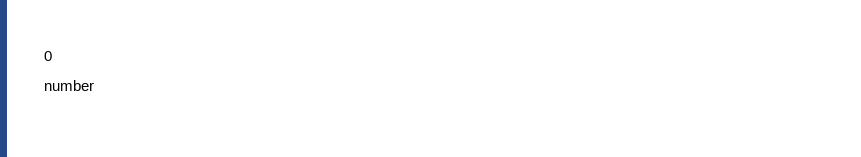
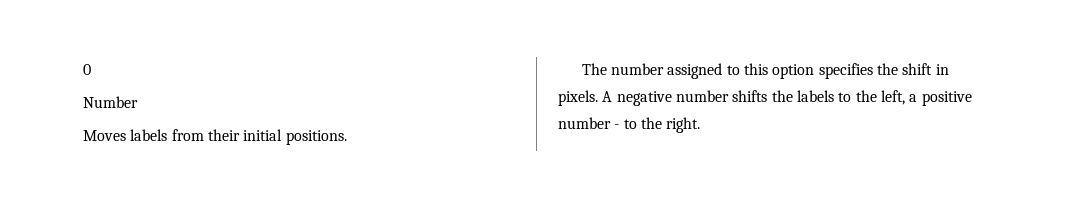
[44,80,94,91] number -> [83,96,138,108] [83,129,347,145] [581,63,949,79] [558,90,972,106] [558,117,701,133] Number // Moves labels from their initial positions. // The number assigned to this option specifies the shift in pixels. A negative number shifts the labels to the left, a positive number - to the right.

